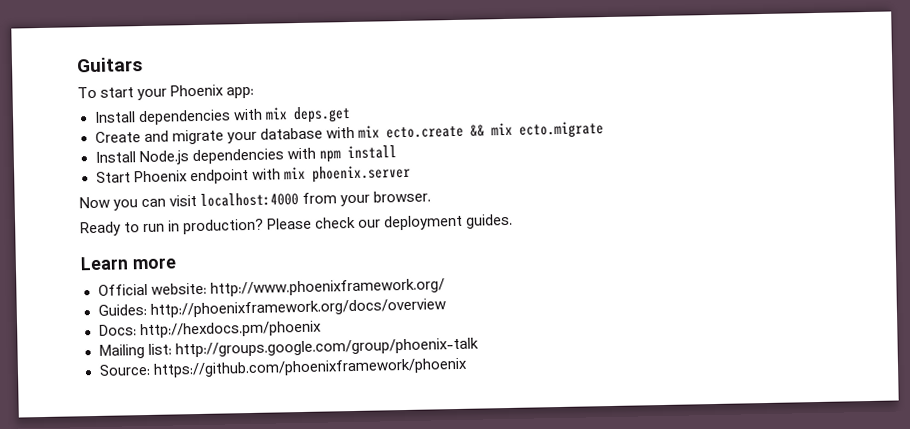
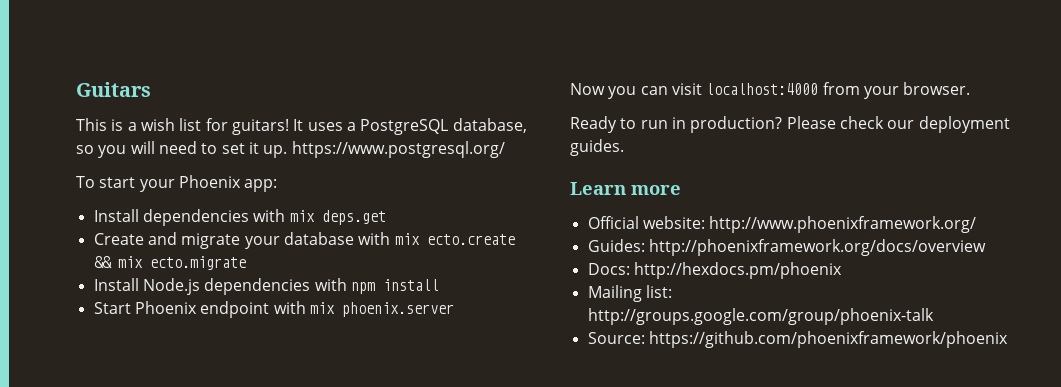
(143, 65) none -> [76,118,527,135] [76,141,505,158] // This is a wish list for guitars! It uses a PostgreSQL database, so you will need to set it up. https://www.postgresql.org/

